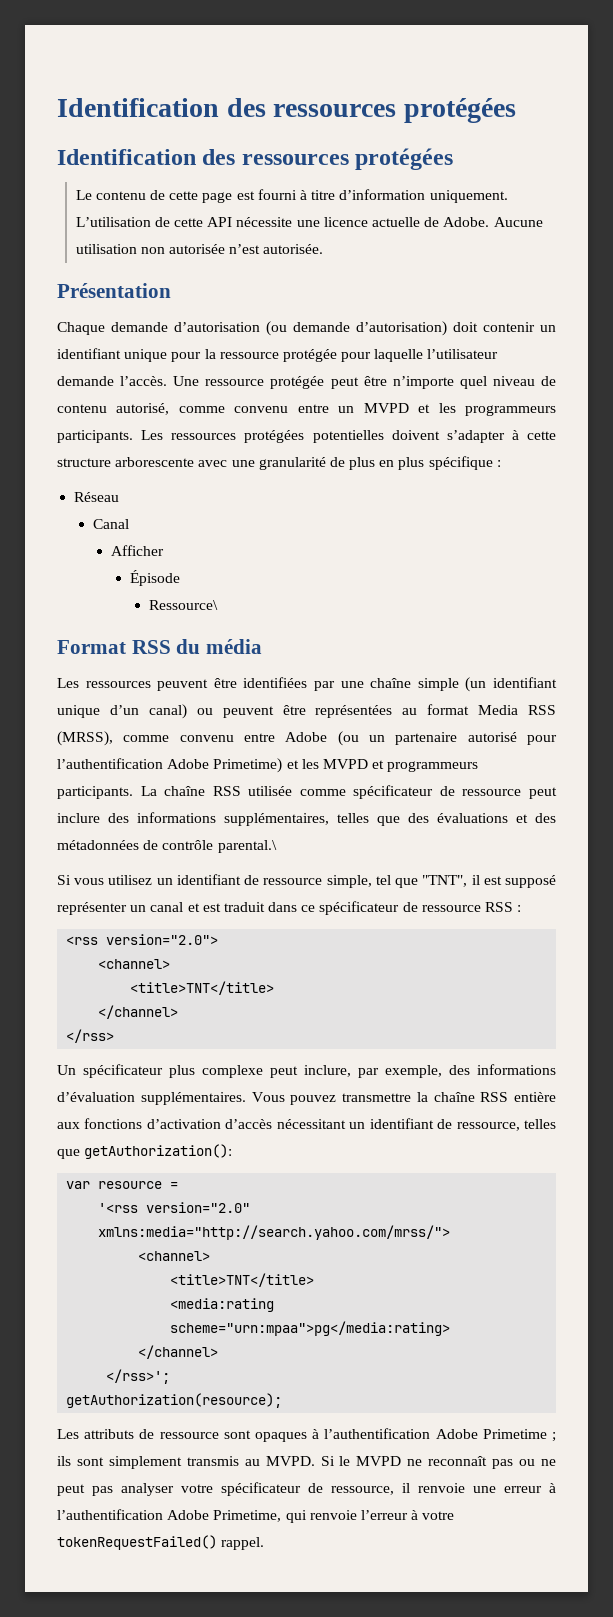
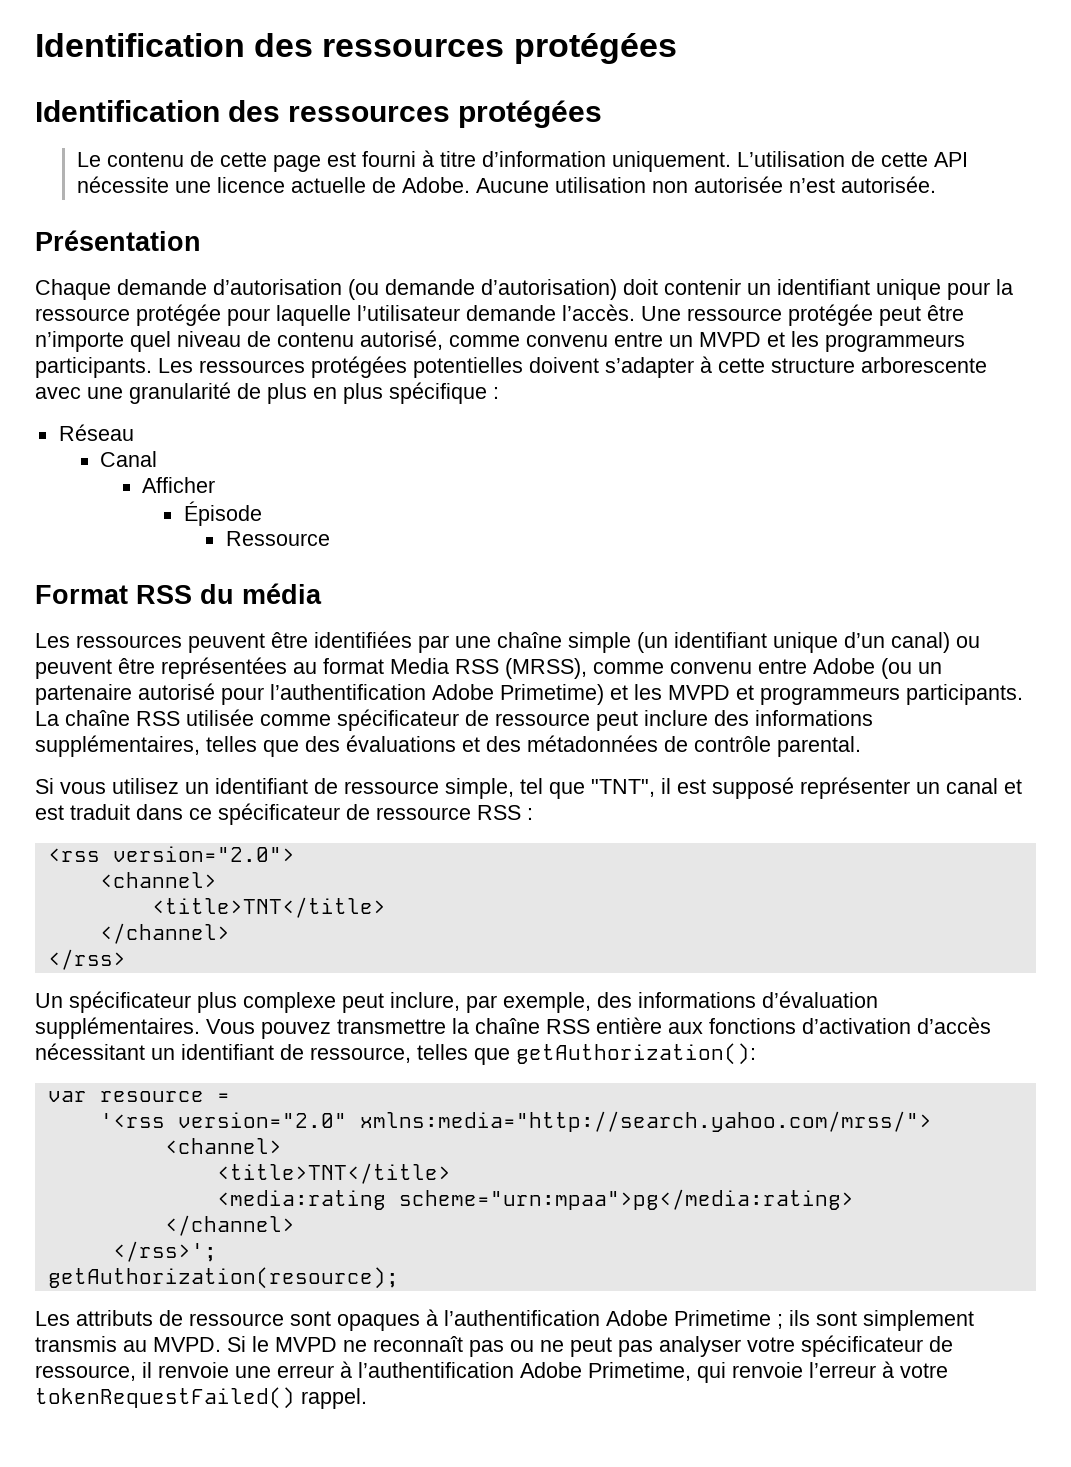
[148,600,218,610] Ressource\ -> [225,531,330,546] Ressource
[217,840,277,853] parental.\ -> [777,736,861,757] parental.

